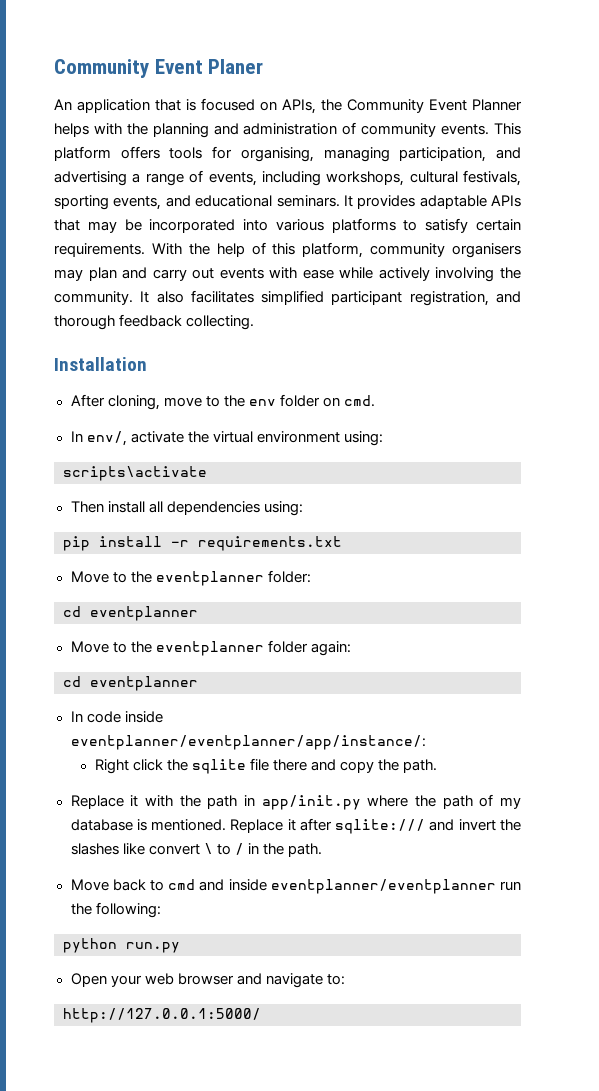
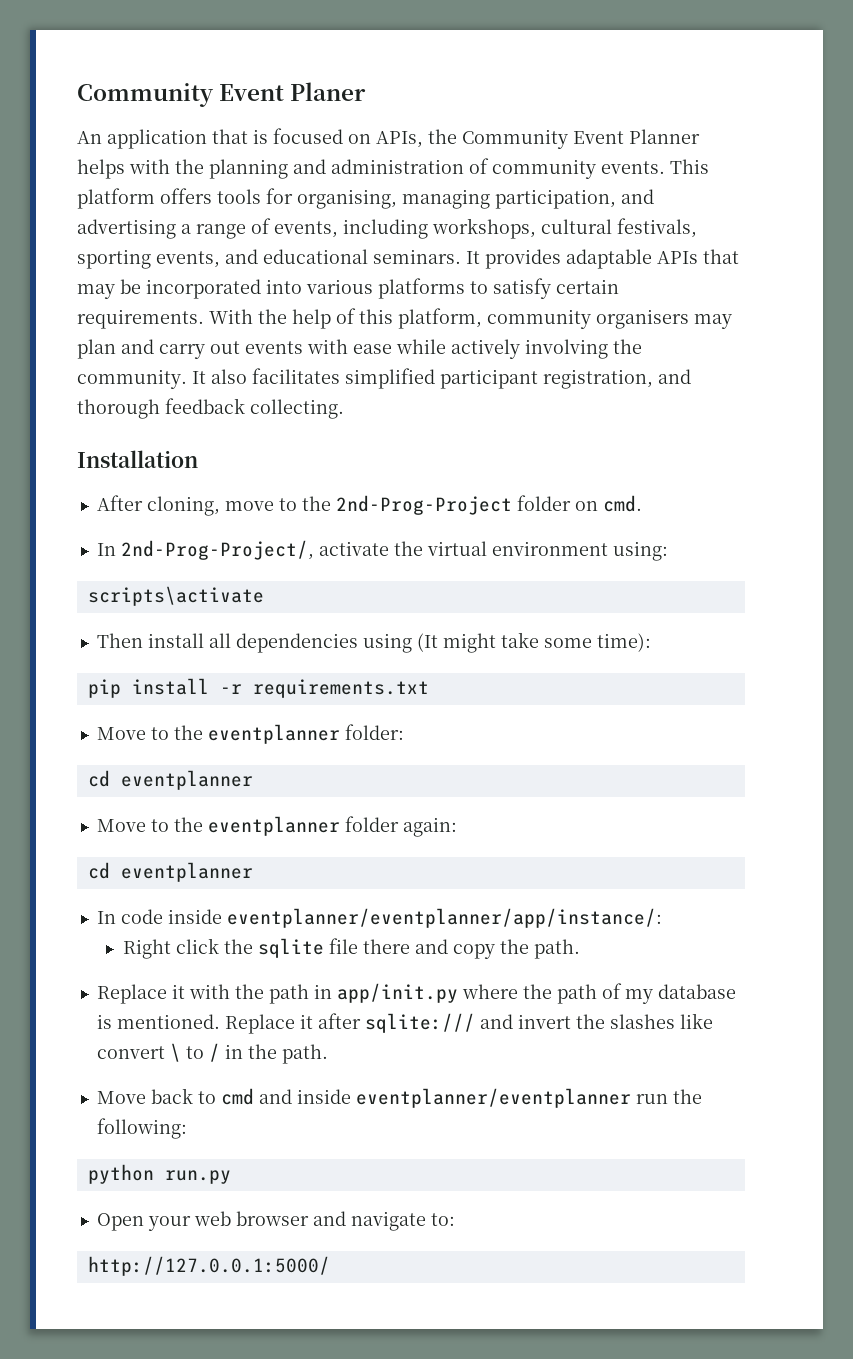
[248,399,276,406] env -> [335,495,512,515] 2nd-Prog-Project
[86,431,127,446] env/, -> [120,540,314,560] 2nd-Prog-Project/,
[263,501,303,516] using: -> [362,632,651,653] using (It might take some time):

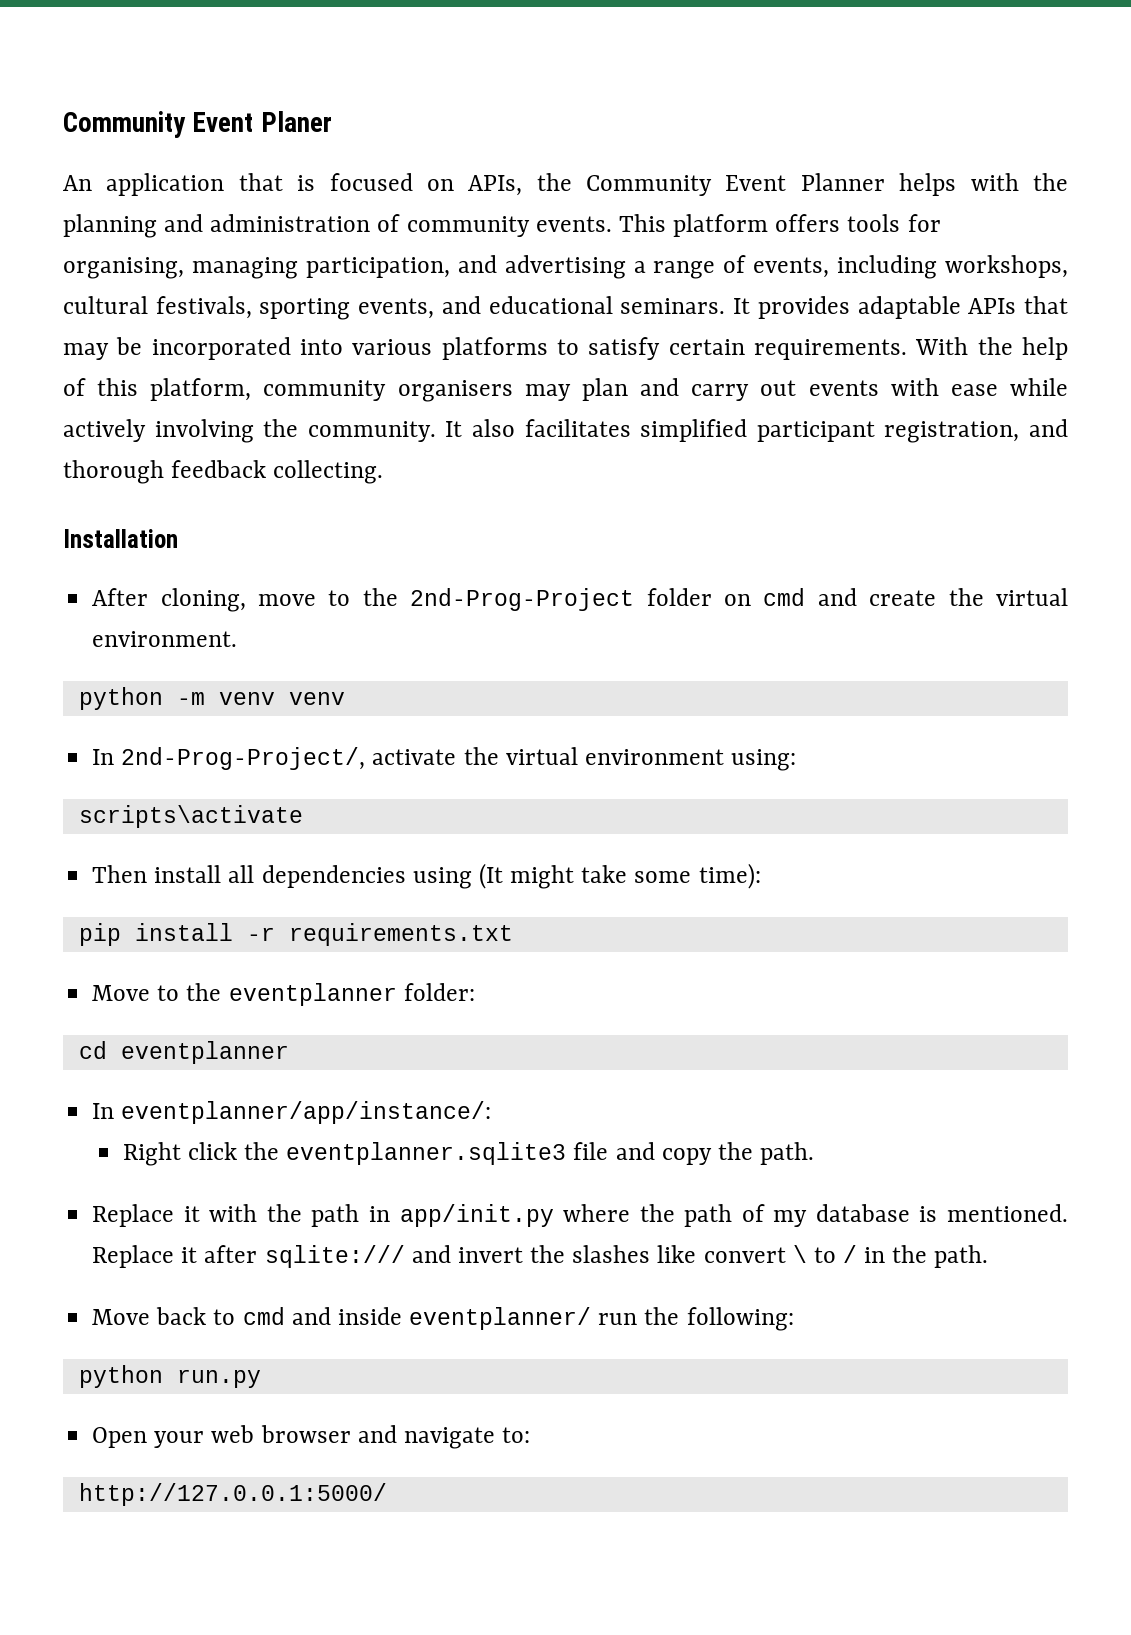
[602,495,642,512] cmd. -> [763,588,1069,606] [92,631,238,647] [78,687,345,710] cmd and create the virtual environment. // python -m venv venv
[96,816,457,837] [87,862,253,882] [96,908,662,928] Move to the eventplanner folder again: // cd eventplanner // In code inside eventplanner/eventplanner/app/instance/: -> [92,1101,492,1124] In eventplanner/app/instance/:
[257,938,410,958] sqlite file there -> [286,1142,609,1165] eventplanner.sqlite3 file
[355,1088,631,1108] eventplanner/eventplanner -> [409,1307,592,1330] eventplanner/

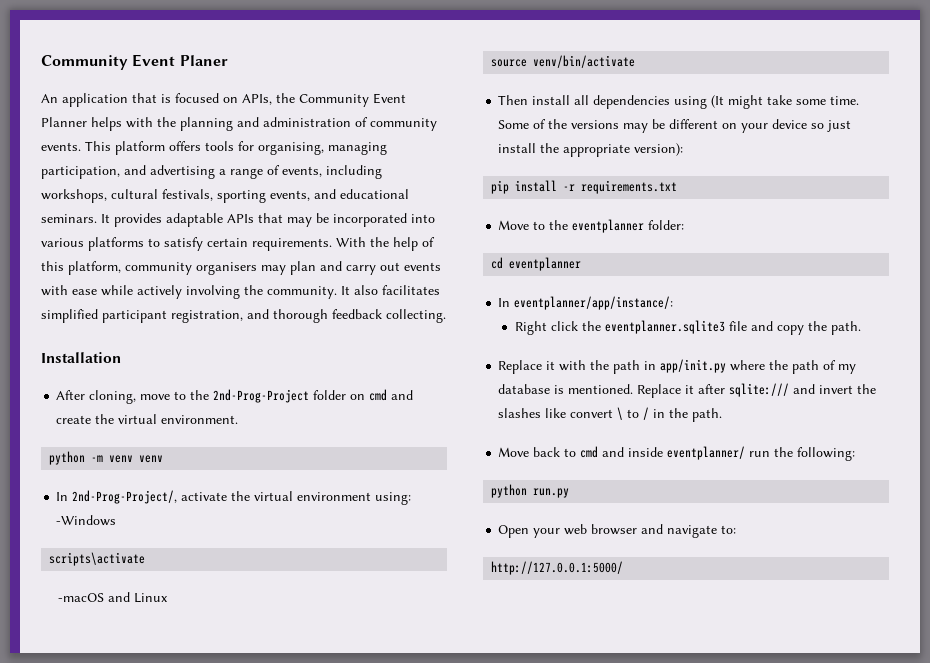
(797, 760) none -> [56,515,117,526] -Windows
(303, 816) none -> [57,592,168,603] [491,55,636,68] // -macOS and Linux // source venv/bin/activate
[698,863,761,889] time): -> [830,96,860,105] [498,119,852,133] [498,143,684,157] time. Some of the versions may be different on your device so just install the appropriate version):

